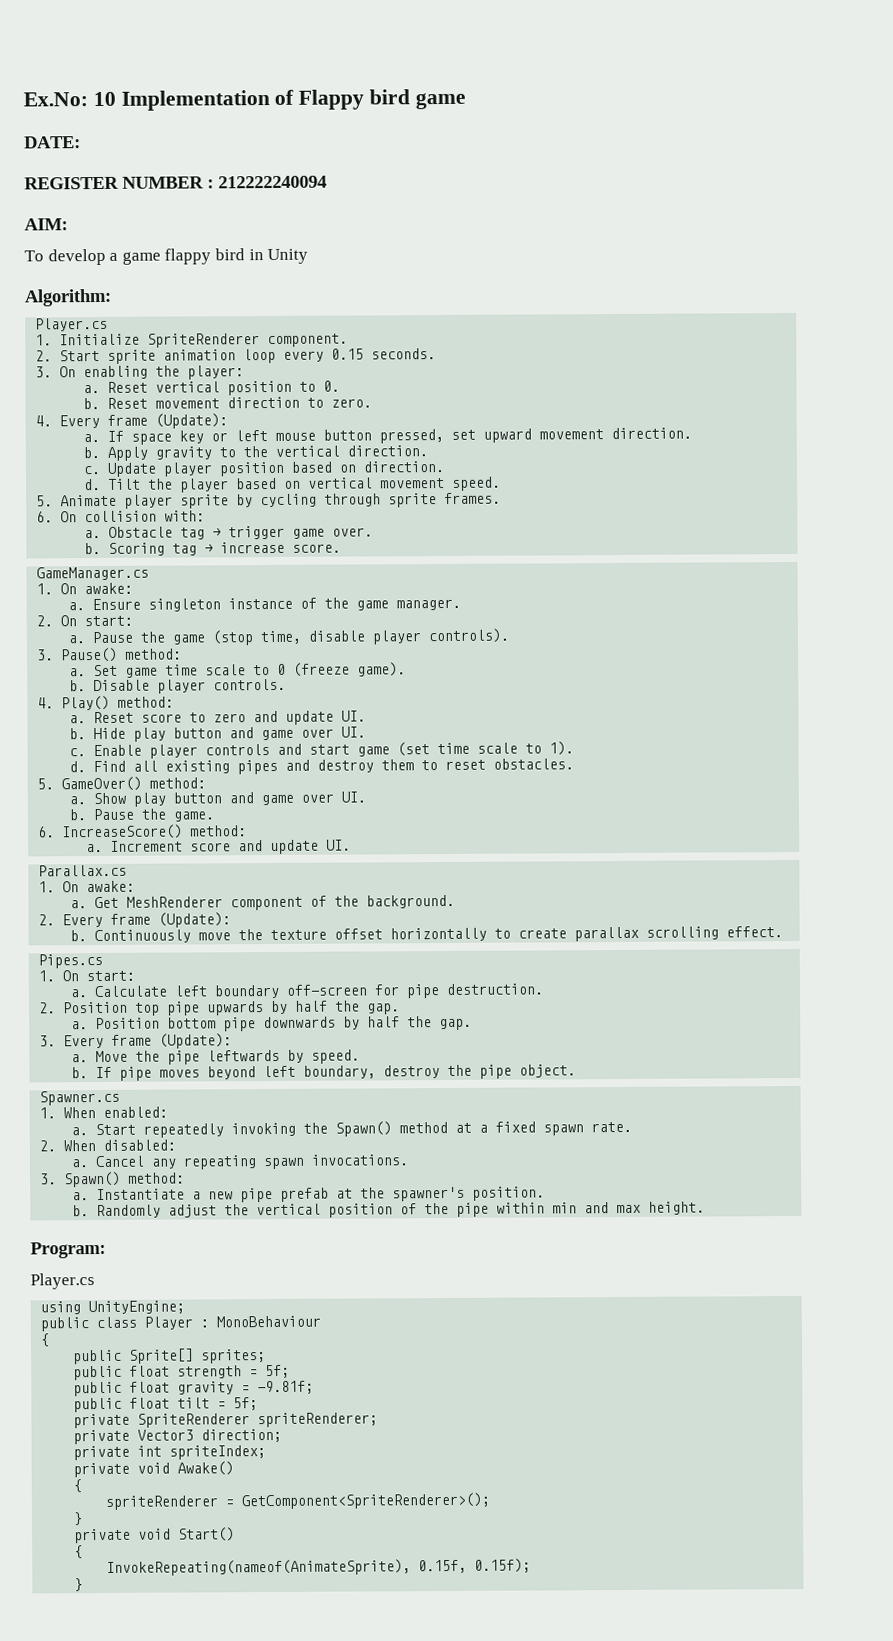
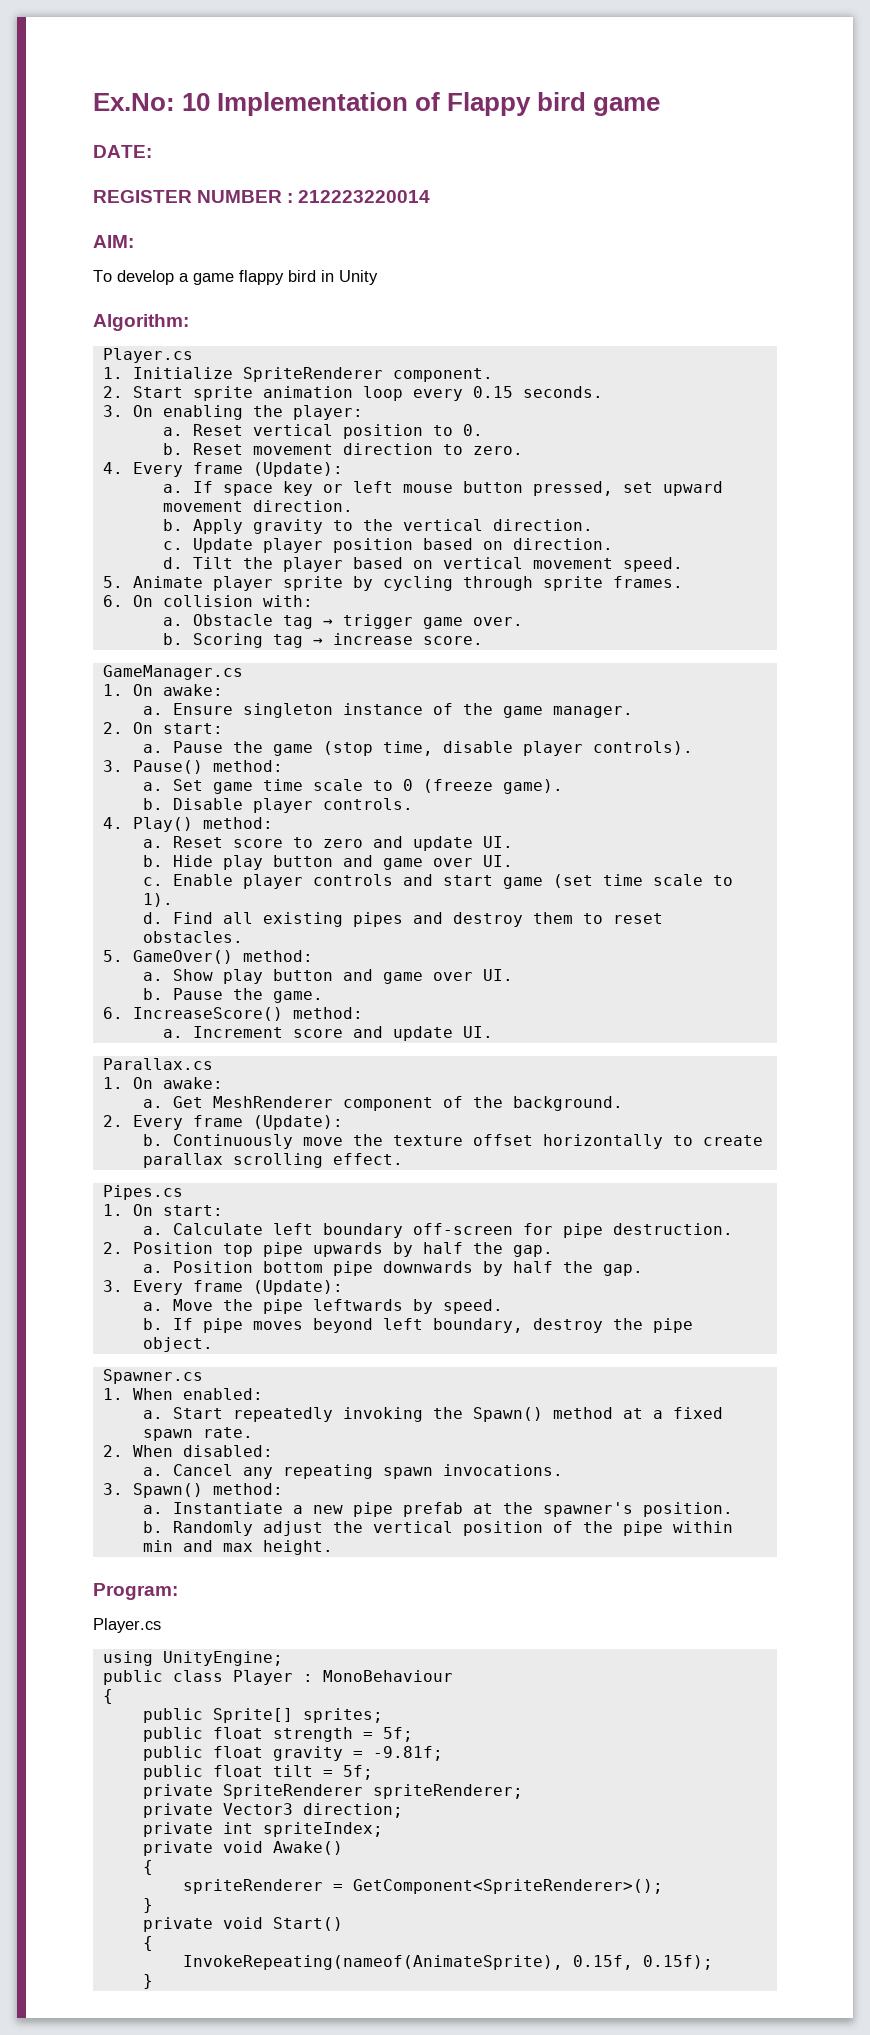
[218,175,327,189] 212222240094 -> [298,190,431,203] 212223220014

